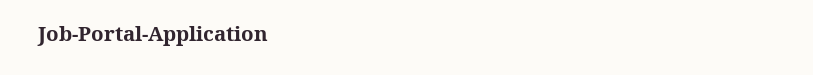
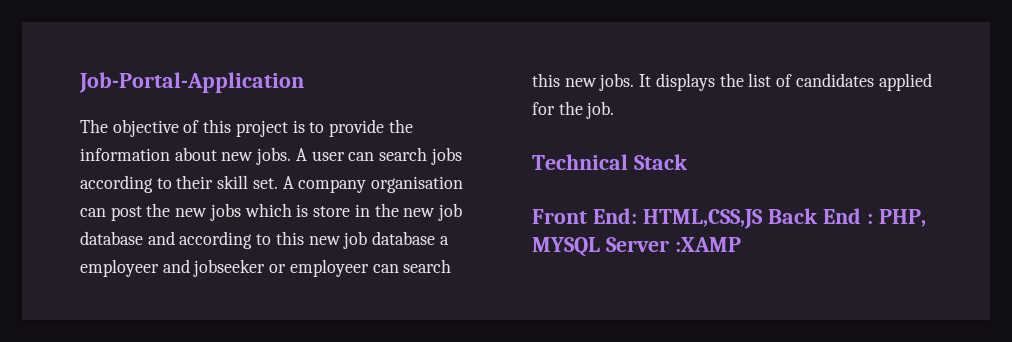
(268, 36) none -> [80,119,413,137] [80,147,462,165] [80,175,464,193] [80,203,462,221] [80,231,449,249] [80,259,452,277] [532,73,932,91] [532,101,615,119] [532,154,688,170] [532,208,926,229] [532,237,741,257] // The objective of this project is to provide the information about new jobs. A user can search jobs according to their skill set. A company organisation can post the new jobs which is store in the new job database and according to this new job database a employeer and jobseeker or employeer can search this new jobs. It displays the list of candidates applied for the job. // Technical Stack // Front End: HTML,CSS,JS Back End : PHP, MYSQL Server :XAMP

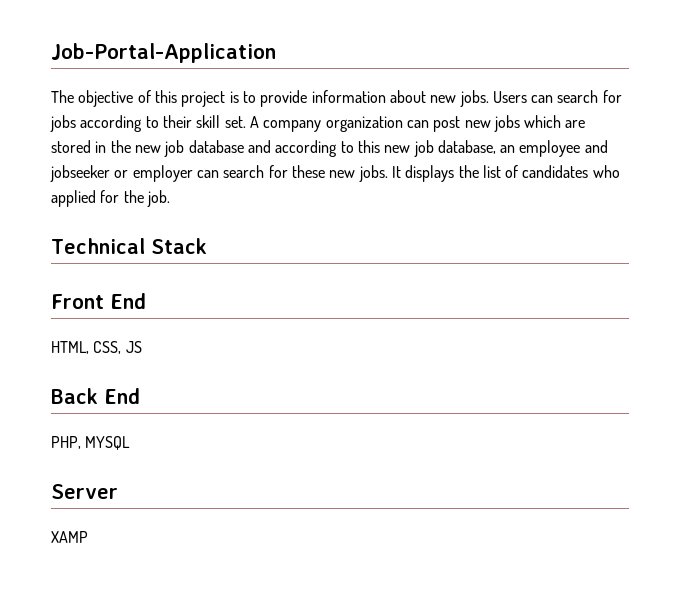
[388,119,413,133] the -> (308, 98) none
[295,147,428,161] A user can search -> [492,90,622,103] Users can search for
[371,176,464,193] organisation -> [325,116,403,132] organization
[146,203,171,217] the -> (461, 124) none
[296,204,351,217] is store -> [565,120,586,128] [51,140,91,153] are stored
[372,231,449,245] [80,259,159,277] database a employeer -> [437,140,581,157] database, an employee
[289,259,452,277] [532,73,560,87] employeer can search this -> [132,165,325,182] employer can search for these
(874, 80) none -> [592,165,620,178] who
[592,208,763,229] End: HTML,CSS,JS -> [110,293,146,309] [51,341,142,354] End // HTML, CSS, JS //
[866,214,873,224] : -> (140, 396) //
(600, 247) none -> (131, 443) //
[674,237,741,252] :XAMP -> [51,531,88,543] // XAMP

